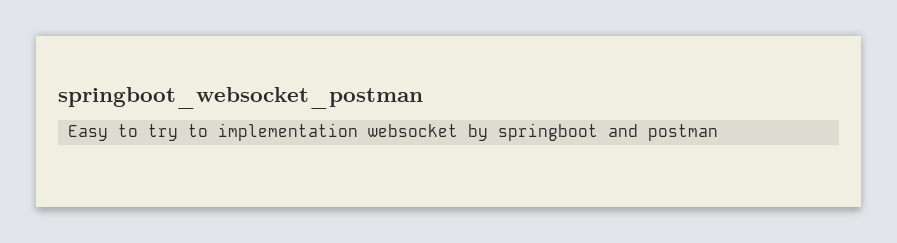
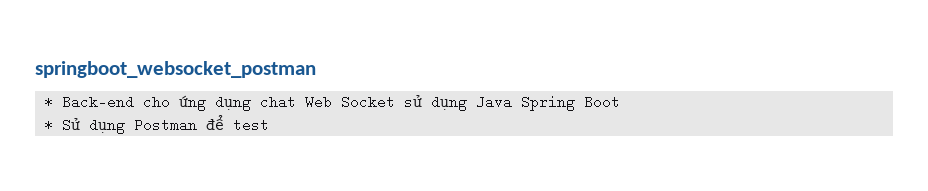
[67,123,718,141] Easy to try to implementation websocket by springboot and postman -> [44,95,621,111] [44,115,270,134] * Back-end cho ứng dụng chat Web Socket sử dụng Java Spring Boot // * Sử dụng Postman để test

